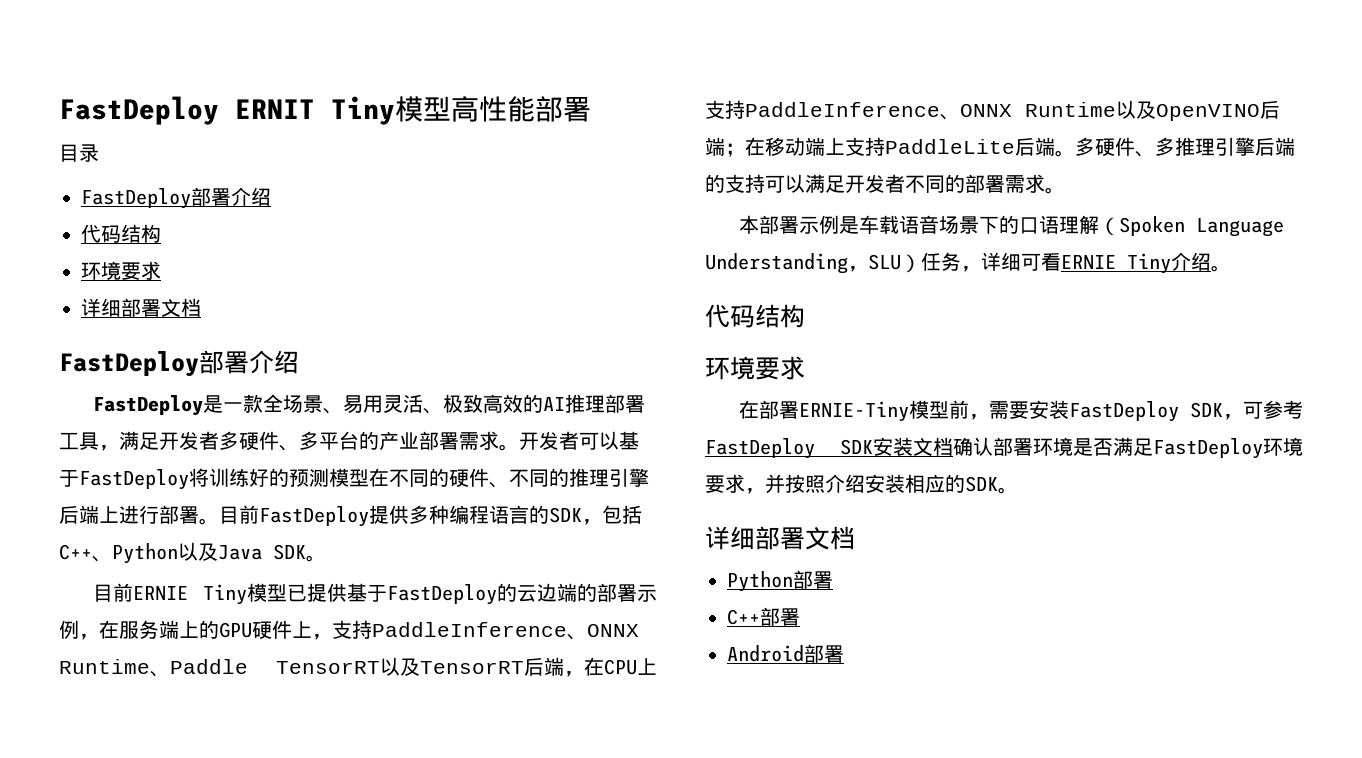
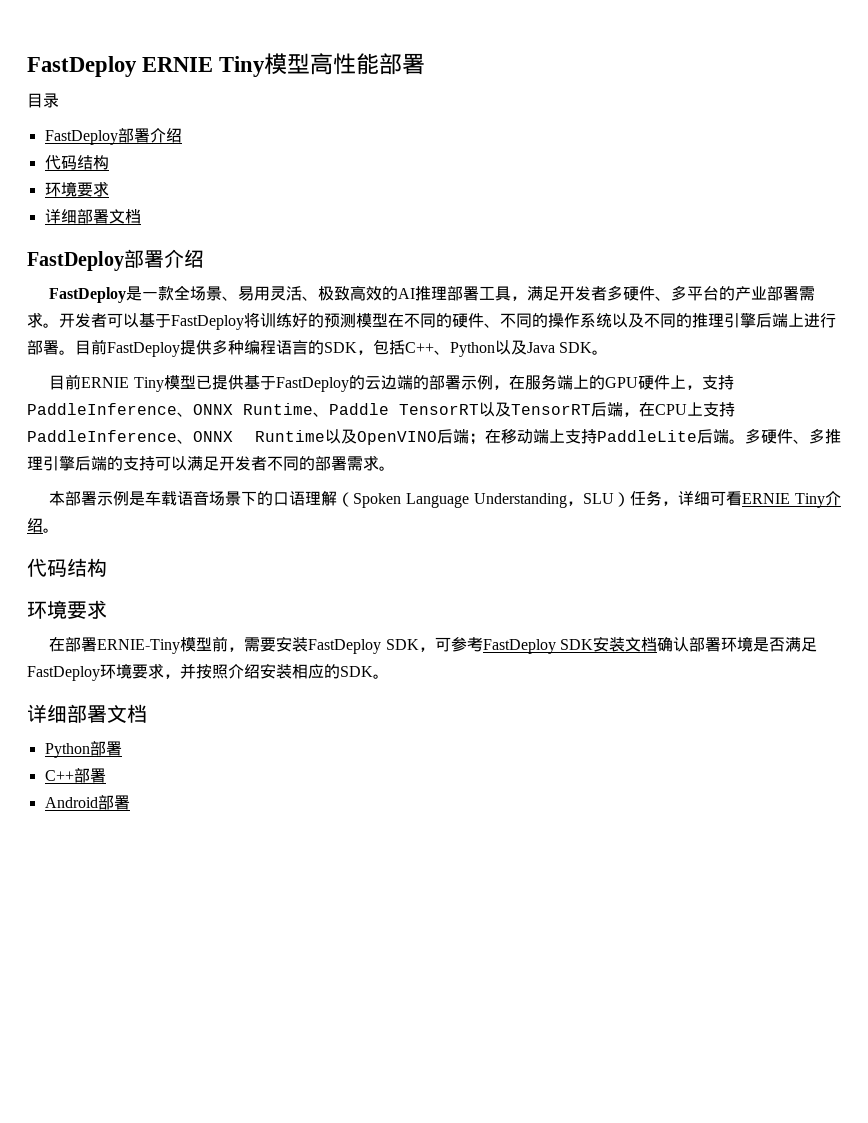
[59,96,315,125] FastDeploy ERNIT -> [27,56,214,77] FastDeploy ERNIE
(569, 477) none -> [548,313,692,328] 操作系统以及不同的

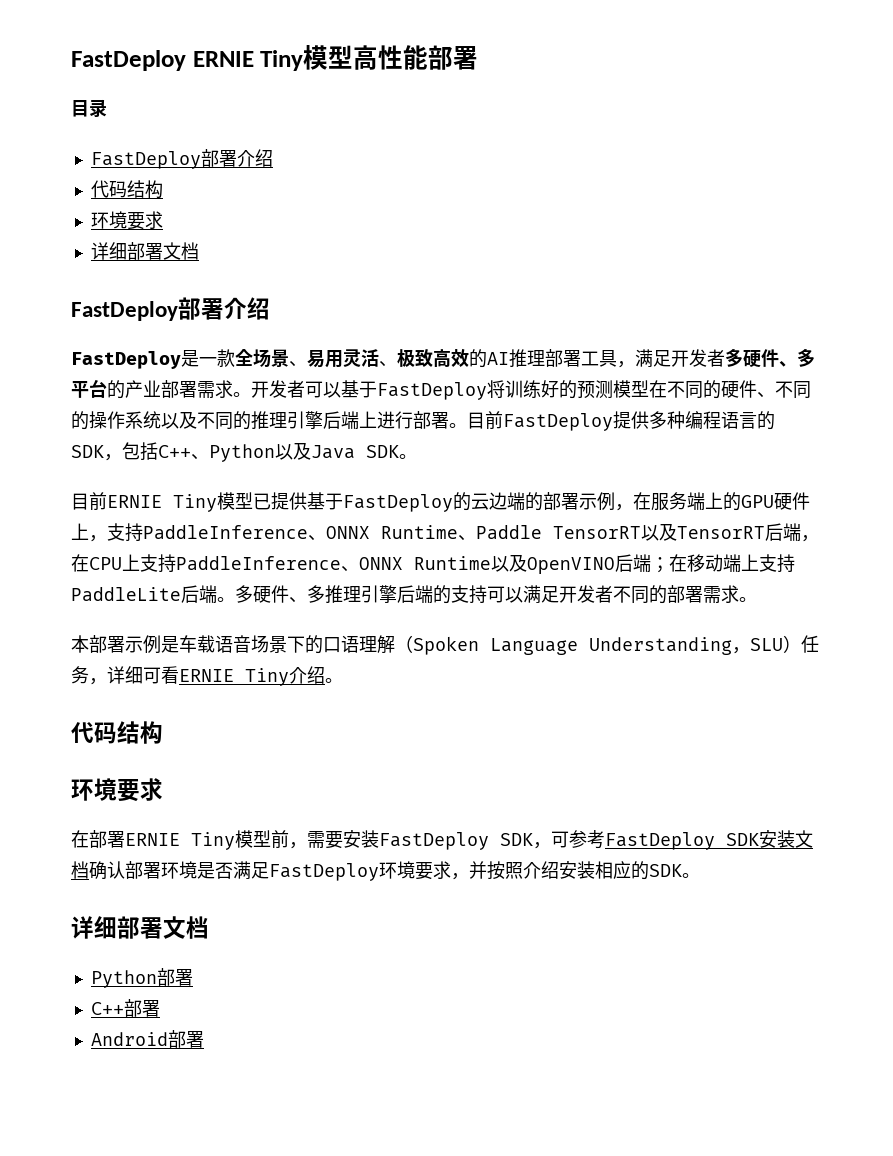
[97,639,181,654] ERNIE-Tiny -> [125,832,235,850] ERNIE Tiny

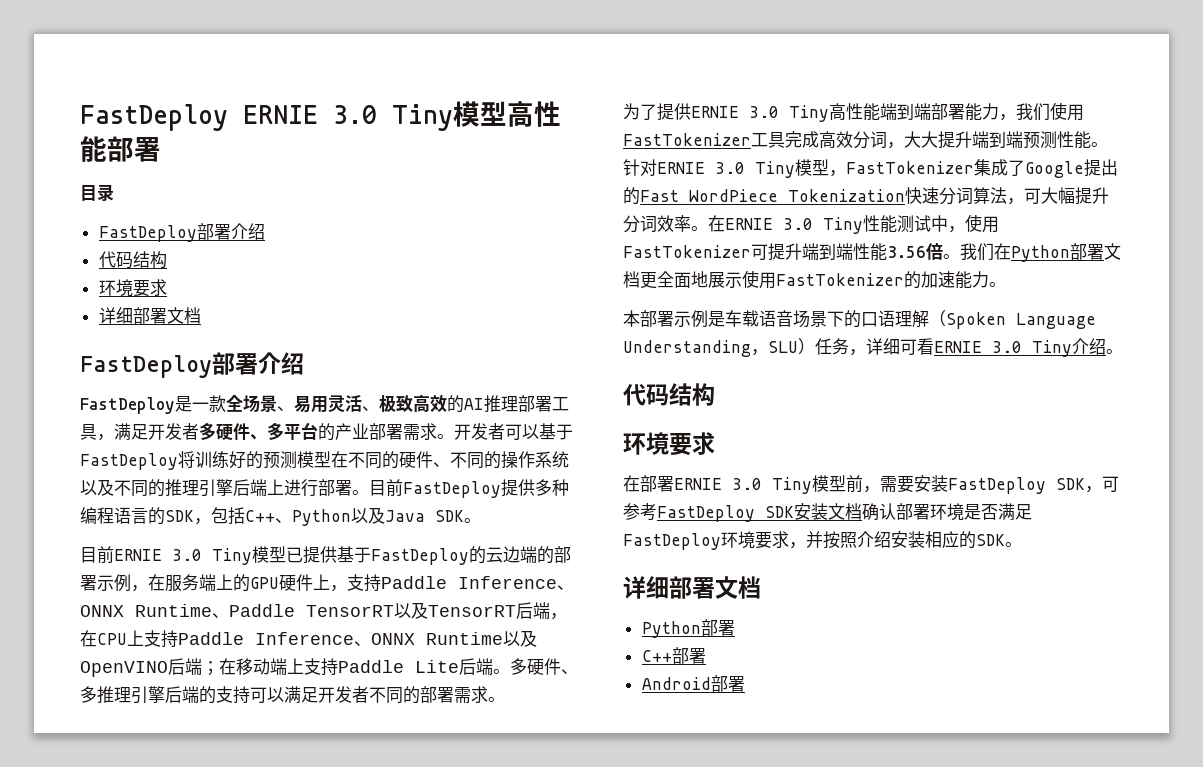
(254, 59) none -> [333,105,377,124] 3.0
(162, 501) none -> [172,549,202,561] 3.0
[143,525,308,539] PaddleInference -> [381,576,557,589] Paddle Inference
[176,556,341,570] PaddleInference -> [178,632,354,645] Paddle Inference
[71,587,181,601] PaddleLite -> [338,660,459,673] Paddle Lite
(757, 599) none -> [623,102,1084,122] [623,131,1108,149] [623,159,1118,178] [623,187,1109,205] [623,214,999,234] [623,243,1121,262] [623,270,1006,289] // 为了提供ERNIE 3.0 Tiny高性能端到端部署能力，我们使用FastTokenizer工具完成高效分词，大大提升端到端预测性能。针对ERNIE 3.0 Tiny模型，FastTokenizer集成了Google提出的Fast WordPiece Tokenization快速分词算法，可大幅提升分词效率。在ERNIE 3.0 Tiny性能测试中，使用FastTokenizer可提升端到端性能3.56倍。我们在Python部署文档更全面地展示使用FastTokenizer的加速能力。
(234, 675) none -> [992,341,1022,353] 3.0
(180, 839) none -> [732,478,762,490] 3.0

